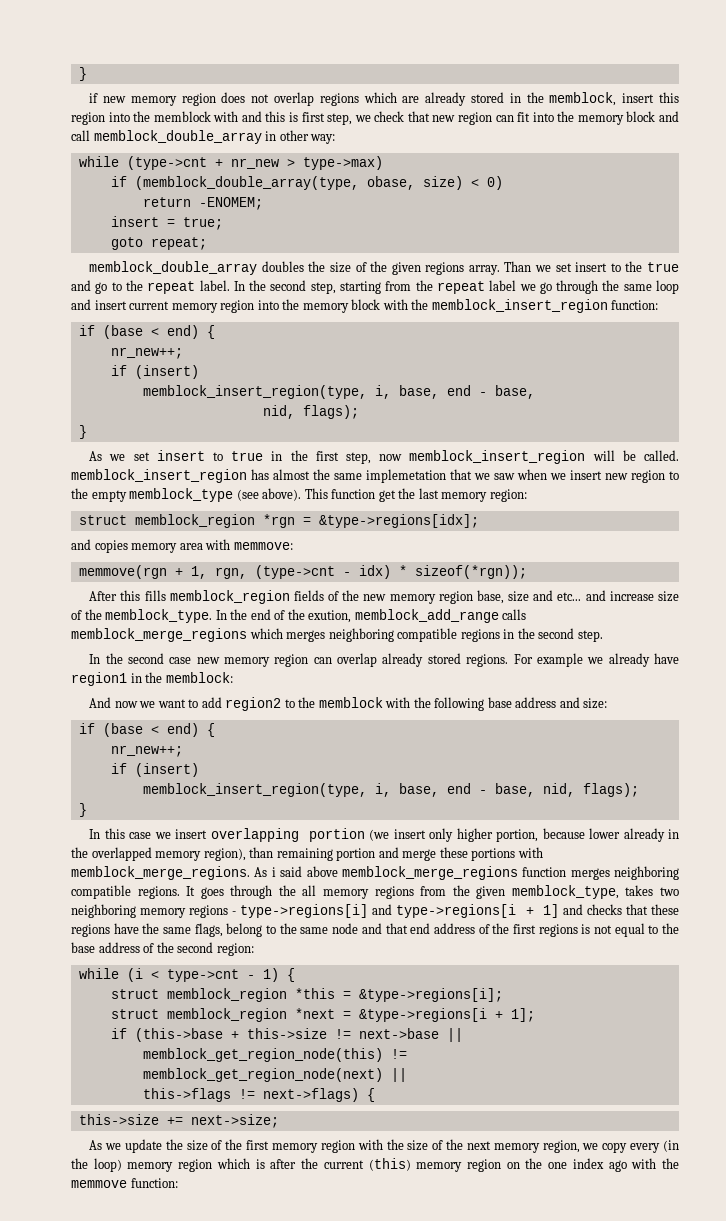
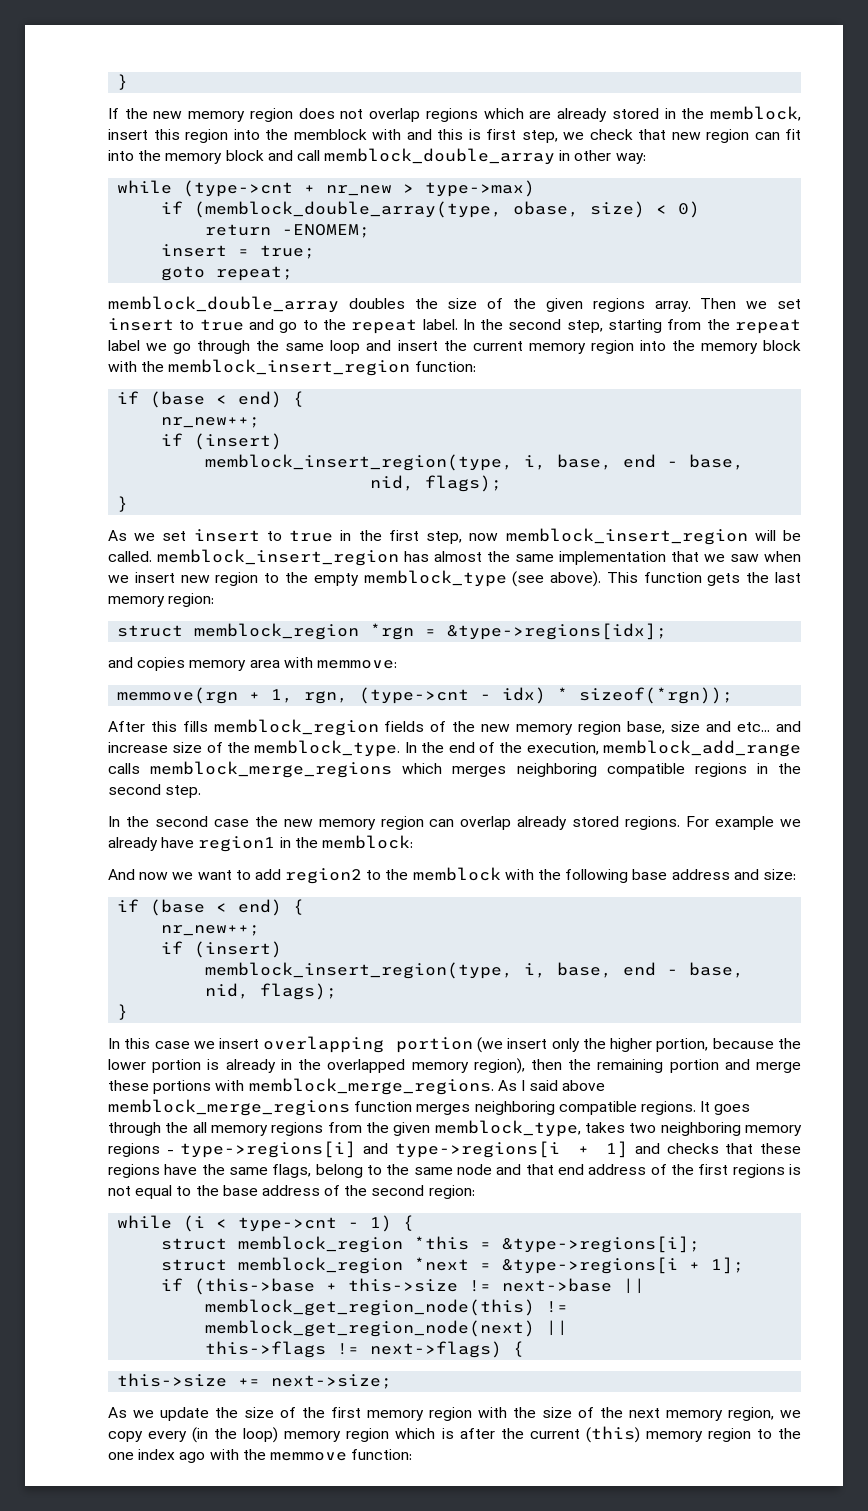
[78,67,87,81] [89,93,99,103] } // if -> [117,74,129,90] [108,108,148,119] } // If the
[504,261,643,272] Than we set insert to the -> [700,298,801,309] [108,318,195,331] Then we set insert to
(127, 305) none -> [443,340,467,351] the
[366,469,446,483] implemetation -> [559,551,666,565] implementation
[378,490,396,502] get -> [707,573,741,586] gets
[308,610,352,623] exution, -> [526,742,599,755] execution,
(192, 660) none -> [254,816,278,827] the
(454, 835) none -> [582,1038,606,1049] the
[589,828,621,839] lower -> [777,1038,801,1049] [108,1059,220,1073] the lower portion is
[249,847,274,858] than -> [530,1059,592,1070] then the
[271,867,276,877] i -> [520,1080,525,1091] I
[506,1162,520,1169] on -> [756,1429,772,1439] to

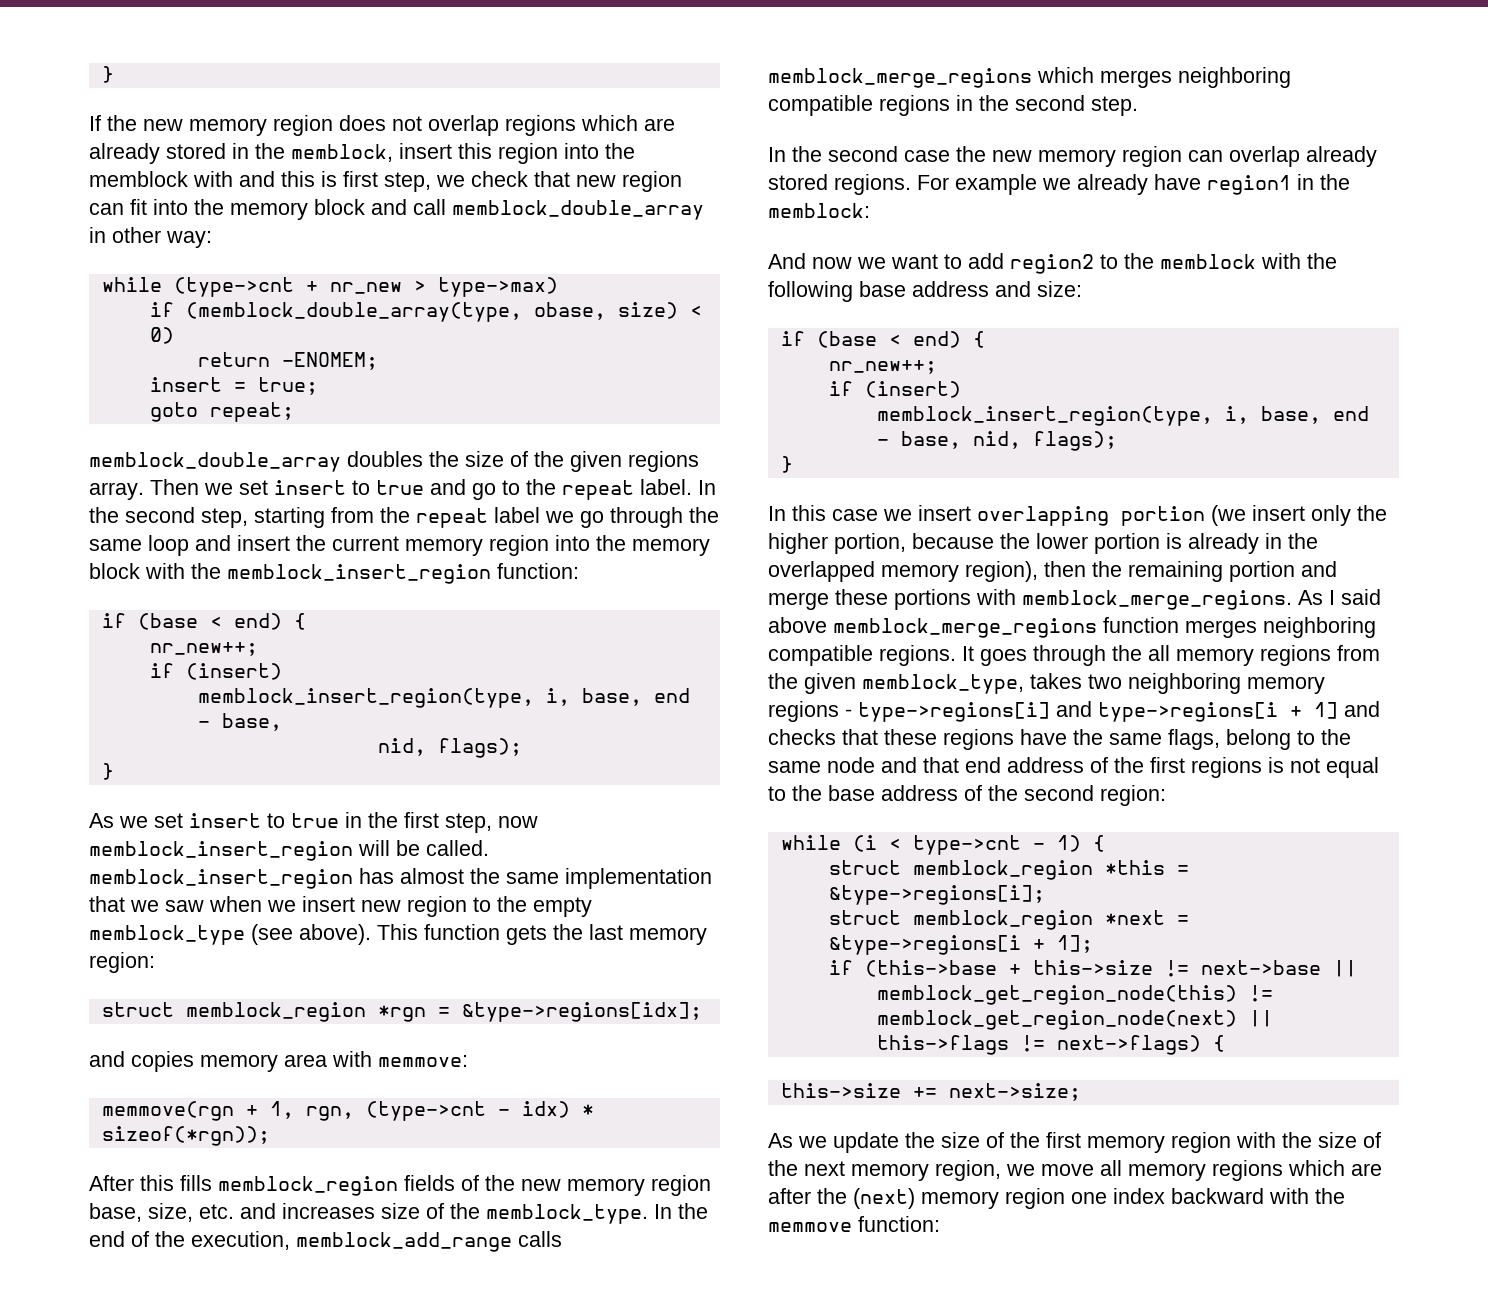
[670,721,801,732] [108,742,168,753] size and etc... and increase -> [148,1203,375,1222] size, etc. and increases
[108,1426,801,1443] copy every (in the loop) memory region which is after the current (this) memory region to the -> [1041,1160,1382,1181] [768,1188,1065,1209] move all memory regions which are after the (next) memory region
[179,1452,206,1463] ago -> [1171,1188,1264,1204] backward

